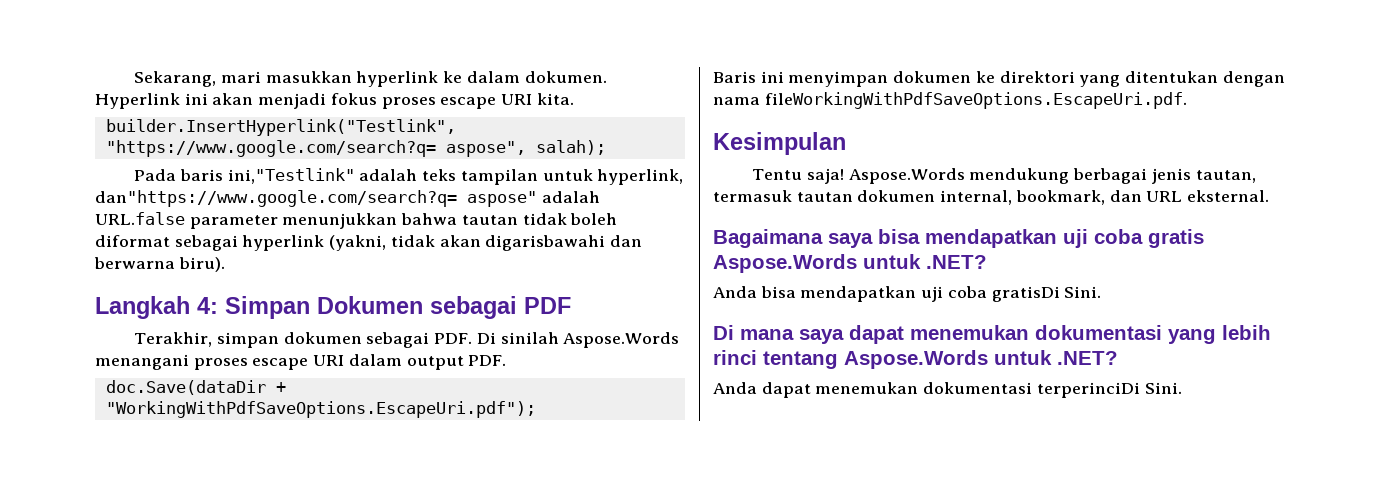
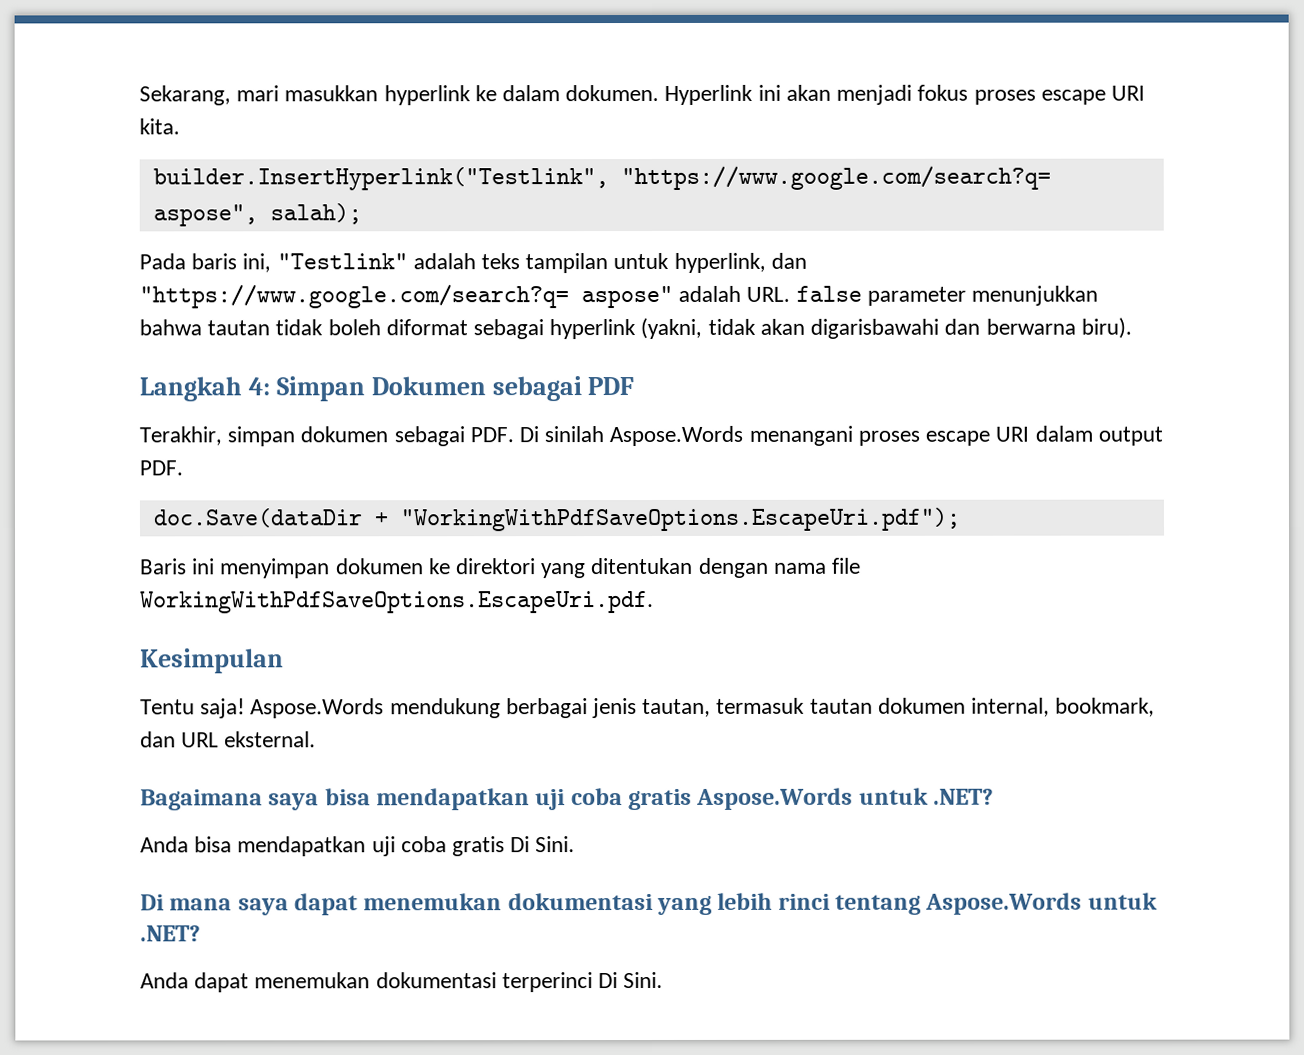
[227,168,355,184] ini,"Testlink" -> [242,253,408,273] ini, "Testlink"
[95,190,600,207] [95,212,185,225] dan"https://www.google.com/search?q= aspose" adalah URL.false -> [770,252,807,269] [139,284,862,309] dan "https://www.google.com/search?q= aspose" adalah URL. false
[764,92,1187,109] fileWorkingWithPdfSaveOptions.EscapeUri.pdf. -> [832,557,862,574] [140,590,654,614] file WorkingWithPdfSaveOptions.EscapeUri.pdf.
[991,286,1060,302] gratisDi -> [452,836,531,857] gratis Di
[1036,382,1140,398] terperinciDi -> [501,972,619,993] terperinci Di

